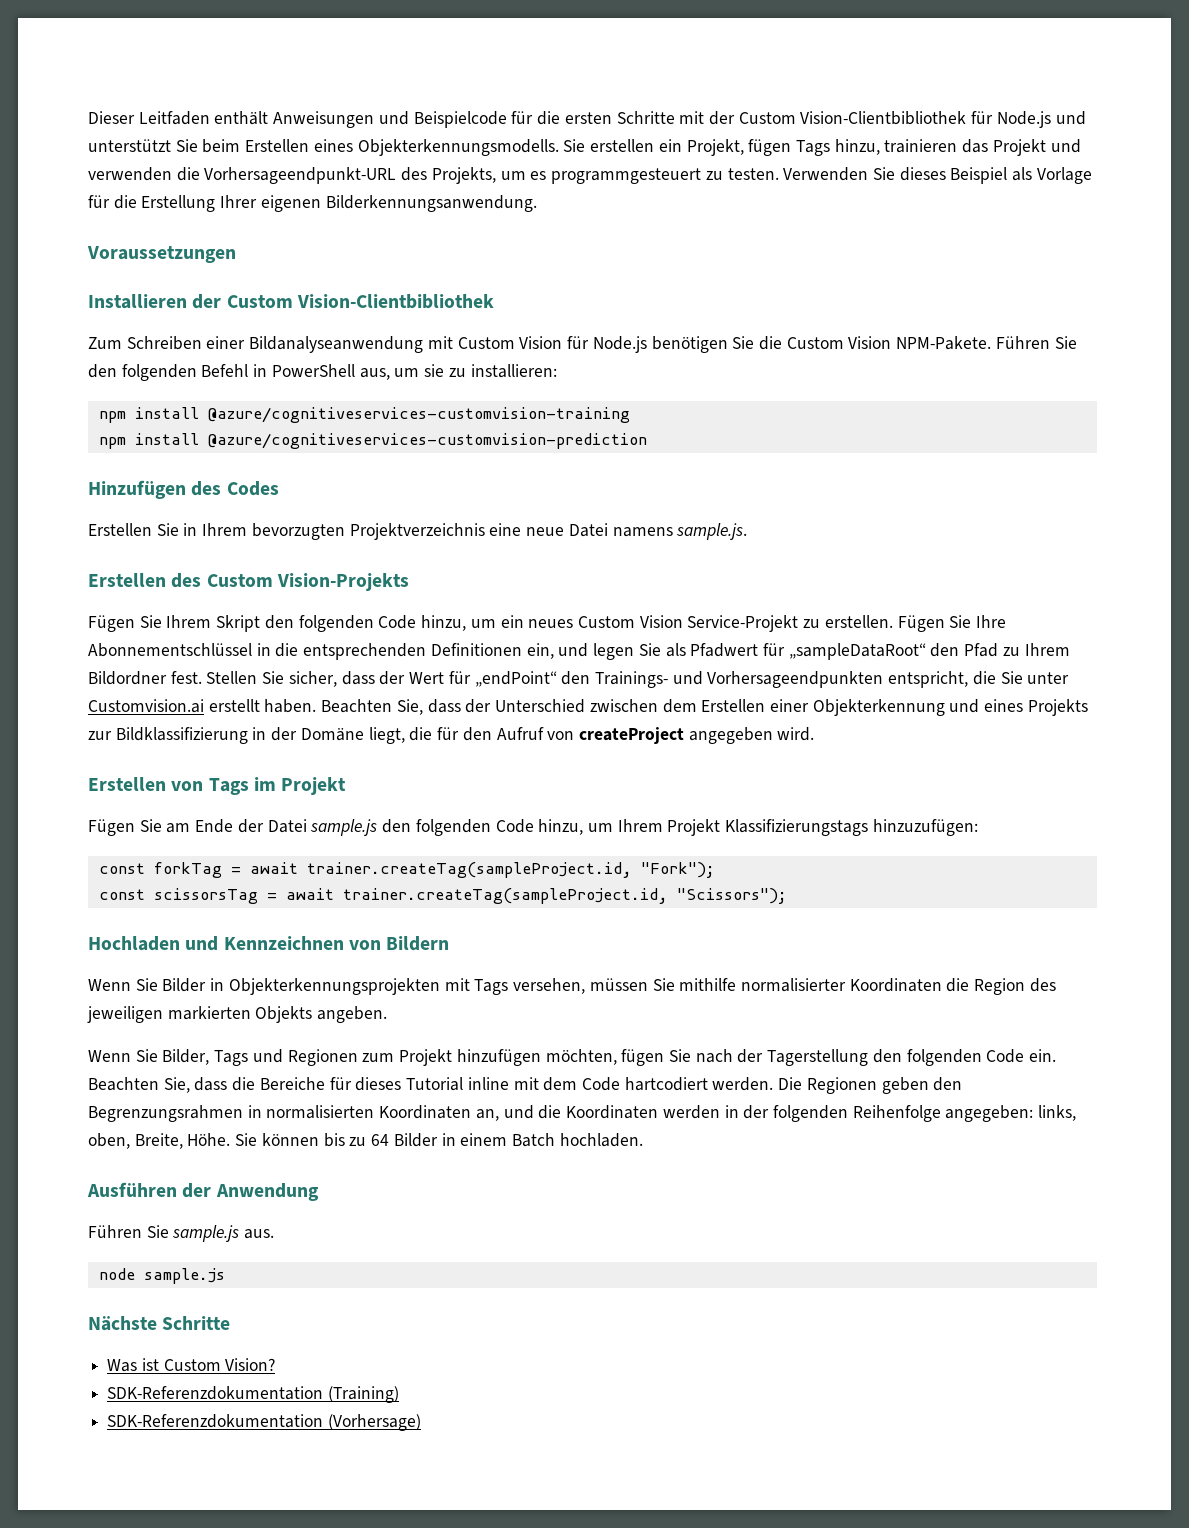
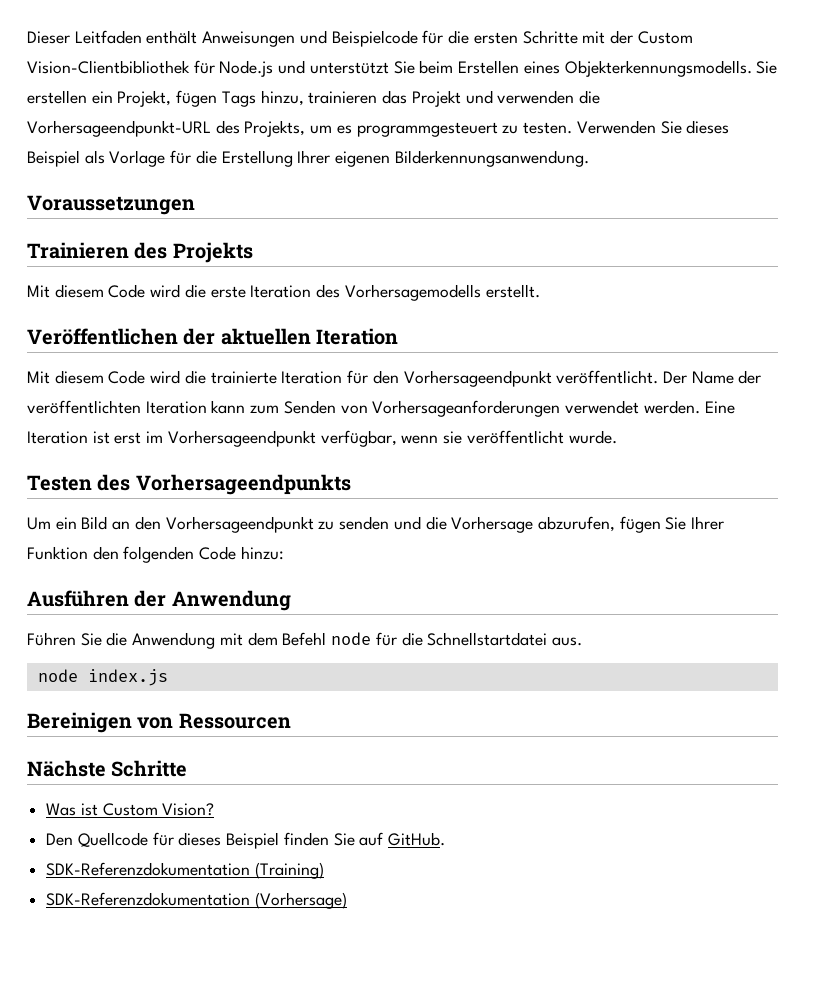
[88,294,494,309] [88,336,1077,353] [88,364,557,381] [98,407,630,423] [98,433,647,449] [88,480,279,499] [88,523,748,540] [88,573,409,591] [88,615,1007,632] [88,643,1070,660] [88,671,1070,688] [88,699,1088,716] [88,727,815,744] [88,777,347,795] [88,819,978,836] [98,862,715,878] [98,888,787,904] [88,936,450,951] [88,978,1056,995] [87,1006,388,1023] [88,1049,1057,1066] [88,1077,963,1094] [88,1105,1077,1122] [88,1133,643,1149] Installieren der Custom Vision-Clientbibliothek // Zum Schreiben einer Bildanalyseanwendung mit Custom Vision für Node.js benötigen Sie die Custom Vision NPM-Pakete. Führen Sie den folgenden Befehl in PowerShell aus, um sie zu installieren: // npm install @azure/cognitiveservices-customvision-training // npm install @azure/cognitiveservices-customvision-prediction // Hinzufügen des Codes // Erstellen Sie in Ihrem bevorzugten Projektverzeichnis eine neue Datei namens sample.js. // Erstellen des Custom Vision-Projekts // Fügen Sie Ihrem Skript den folgenden Code hinzu, um ein neues Custom Vision Service-Projekt zu erstellen. Fügen Sie Ihre Abonnementschlüssel in die entsprechenden Definitionen ein, und legen Sie als Pfadwert für „sampleDataRoot“ den Pfad zu Ihrem Bildordner fest. Stellen Sie sicher, dass der Wert für „endPoint“ den Trainings- und Vorhersageendpunkten entspricht, die Sie unter Customvision.ai erstellt haben. Beachten Sie, dass der Unterschied zwischen dem Erstellen einer Objekterkennung und eines Projekts zur Bildklassifizierung in der Domäne liegt, die für den Aufruf von createProject angegeben wird. // Erstellen von Tags im Projekt // Fügen Sie am Ende der Datei sample.js den folgenden Code hinzu, um Ihrem Projekt Klassifizierungstags hinzuzufügen: // const forkTag = await trainer.createTag(sampleProject.id, "Fork"); // const scissorsTag = await trainer.createTag(sampleProject.id, "Scissors"); // Hochladen und Kennzeichnen von Bildern // Wenn Sie Bilder in Objekterkennungsprojekten mit Tags versehen, müssen Sie mithilfe normalisierter Koordinaten die Region des jeweiligen markierten Objekts angeben. // Wenn Sie Bilder, Tags und Regionen zum Projekt hinzufügen möchten, fügen Sie nach der Tagerstellung den folgenden Code ein. Beachten Sie, dass die Bereiche für dieses Tutorial inline mit dem Code hartcodiert werden. Die Regionen geben den Begrenzungsrahmen in normalisierten Koordinaten an, und die Koordinaten werden in der folgenden Reihenfolge angegeben: links, oben, Breite, Höhe. Sie können bis zu 64 Bilder in einem Batch hochladen. -> [27,242,253,263] [27,284,540,301] [27,328,399,345] [27,370,762,387] [27,400,735,417] [27,430,617,447] [27,474,351,495] [27,516,725,533] [27,546,284,563] Trainieren des Projekts // Mit diesem Code wird die erste Iteration des Vorhersagemodells erstellt. // Veröffentlichen der aktuellen Iteration // Mit diesem Code wird die trainierte Iteration für den Vorhersageendpunkt veröffentlicht. Der Name der veröffentlichten Iteration kann zum Senden von Vorhersageanforderungen verwendet werden. Eine Iteration ist erst im Vorhersageendpunkt verfügbar, wenn sie veröffentlicht wurde. // Testen des Vorhersageendpunkts // Um ein Bild an den Vorhersageendpunkt zu senden und die Vorhersage abzurufen, fügen Sie Ihrer Funktion den folgenden Code hinzu:
[172,1225,275,1242] [98,1268,225,1284] sample.js aus. // node sample.js -> [106,632,582,649] [37,669,168,686] [27,712,291,733] die Anwendung mit dem Befehl node für die Schnellstartdatei aus. // node index.js // Bereinigen von Ressourcen
(276, 1364) none -> [46,832,446,849] // Den Quellcode für dieses Beispiel finden Sie auf GitHub.

